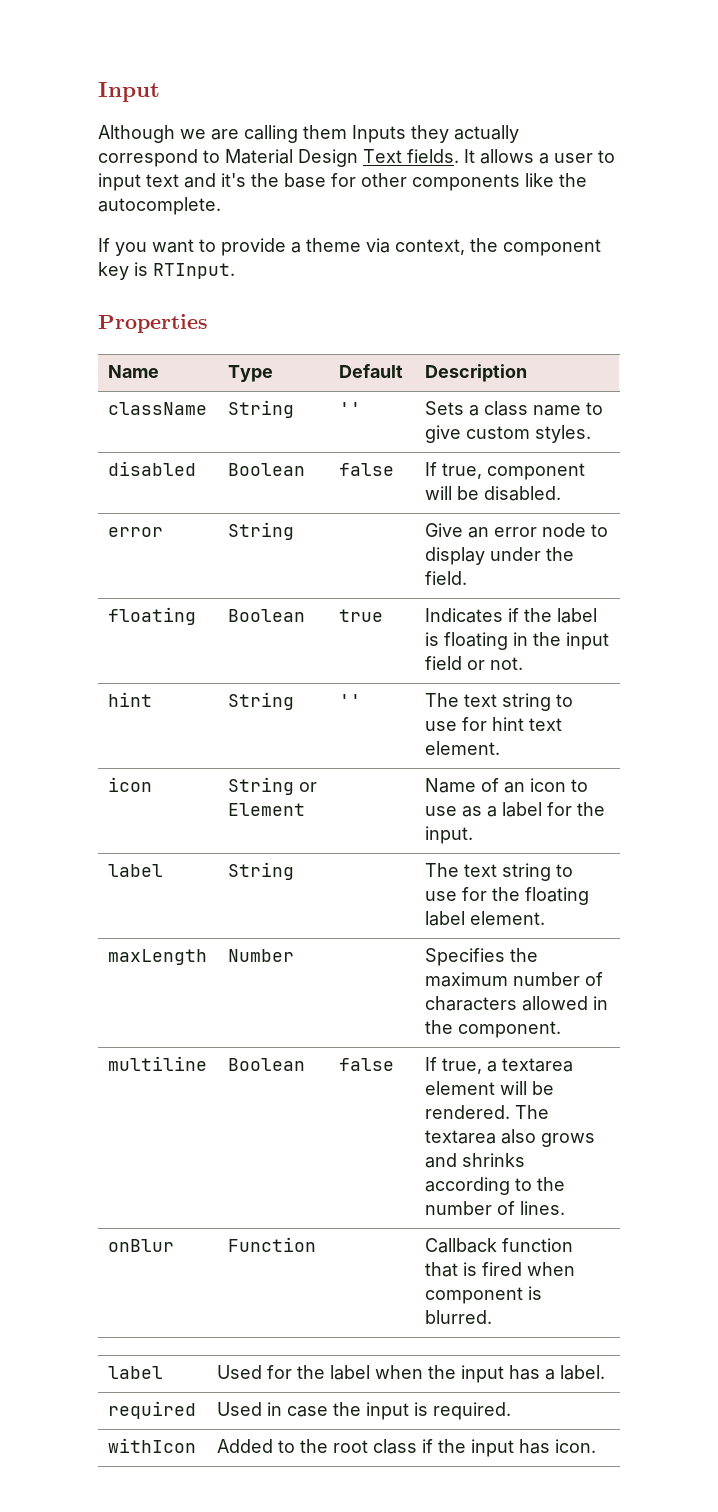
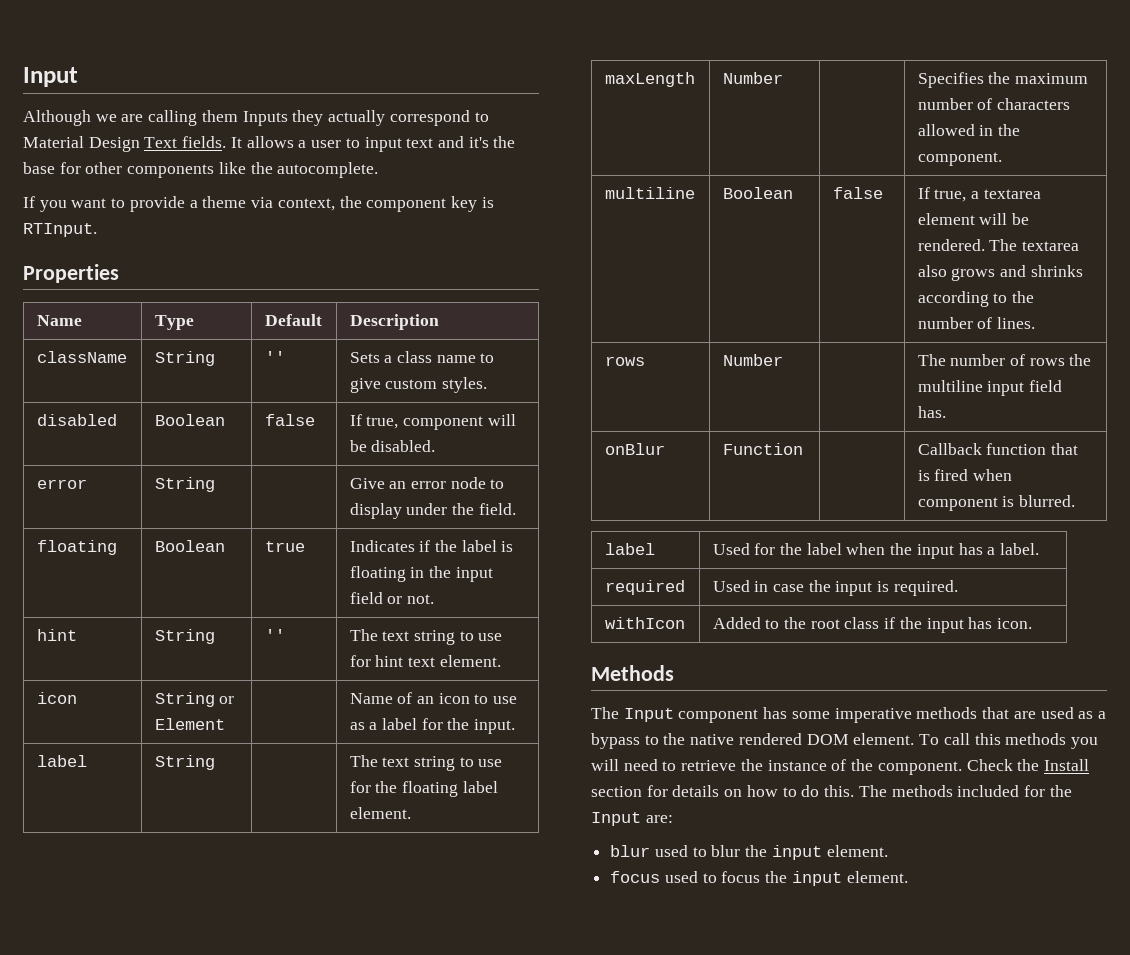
(566, 1208) none -> [604,356,645,366] [722,354,783,366] [917,354,1092,366] [917,380,1062,396] [917,406,946,418] // rows | Number | | The number of rows the multiline input field has.
(597, 1446) none -> [591,665,674,681] [591,707,1106,723] [591,733,1098,749] [591,759,1089,775] [591,785,1072,797] [591,812,673,826] [610,845,888,860] [610,871,908,886] // Methods // The Input component has some imperative methods that are used as a bypass to the native rendered DOM element. To call this methods you will need to retrieve the instance of the component. Check the Install section for details on how to do this. The methods included for the Input are: // blur used to blur the input element. // focus used to focus the input element.

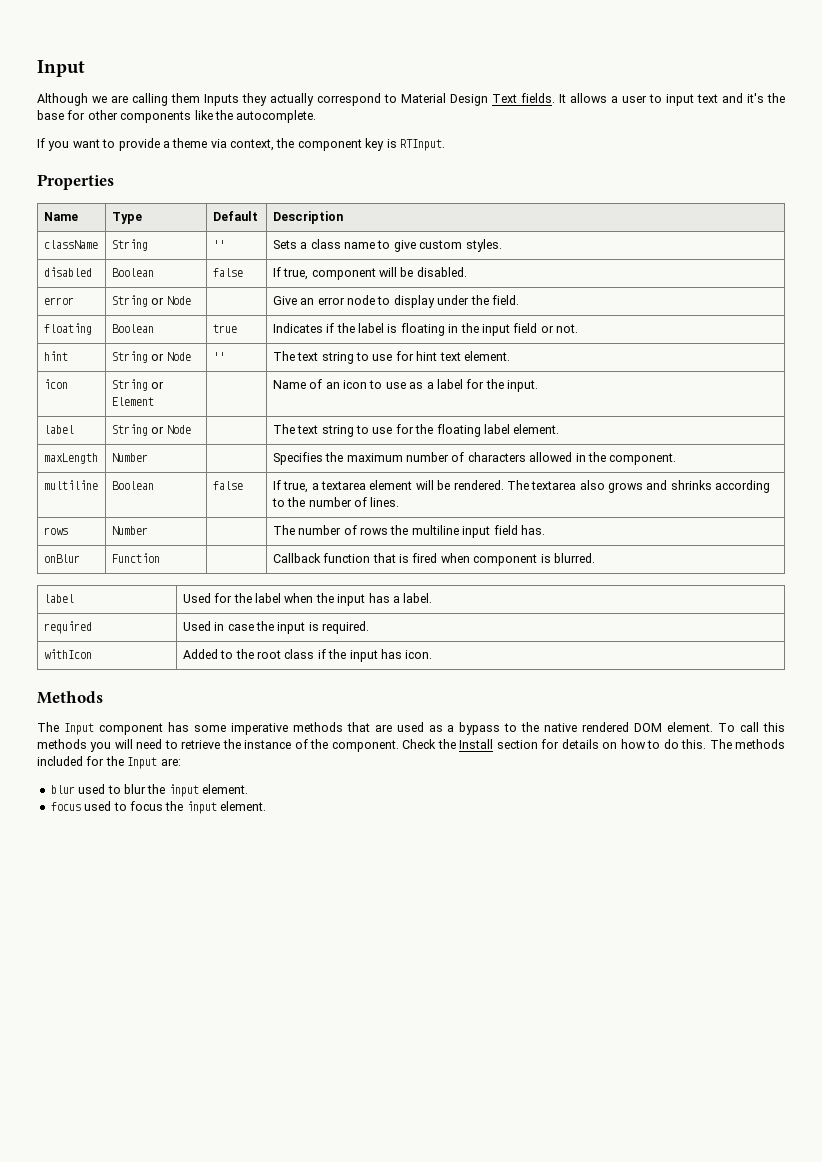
(215, 484) none -> [151,296,191,305] or Node
(215, 636) none -> [151,352,191,361] or Node
(215, 762) none -> [151,425,191,434] or Node

